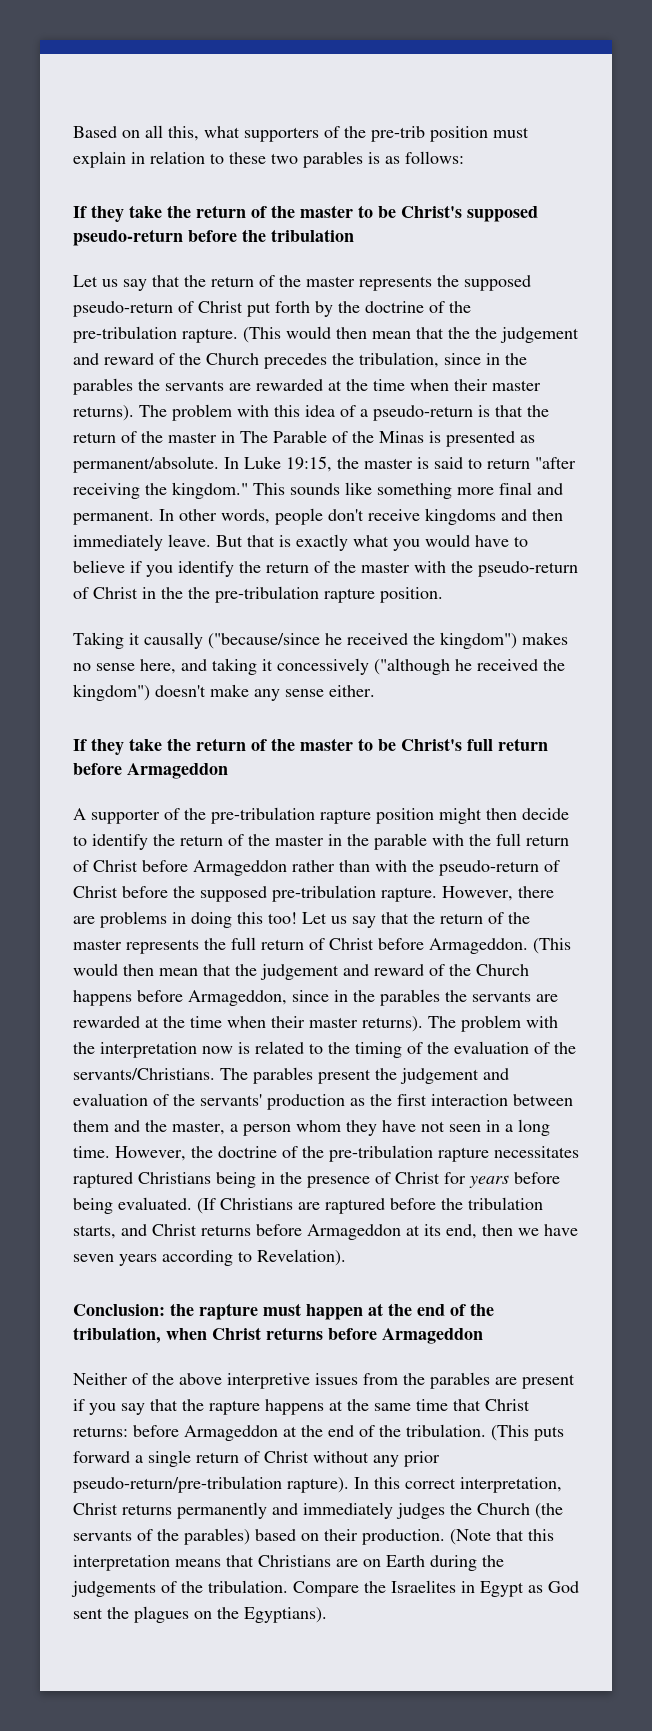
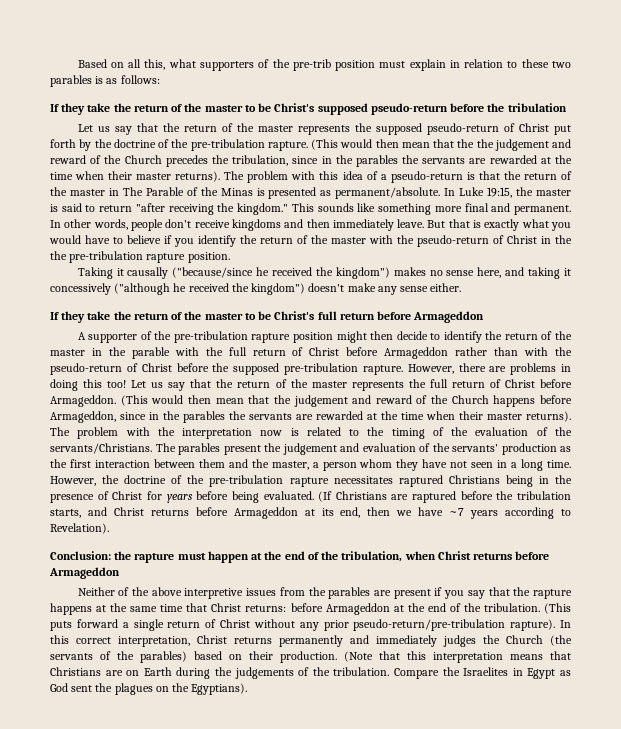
[73,1254,114,1262] seven -> [449,508,465,516] ~7

